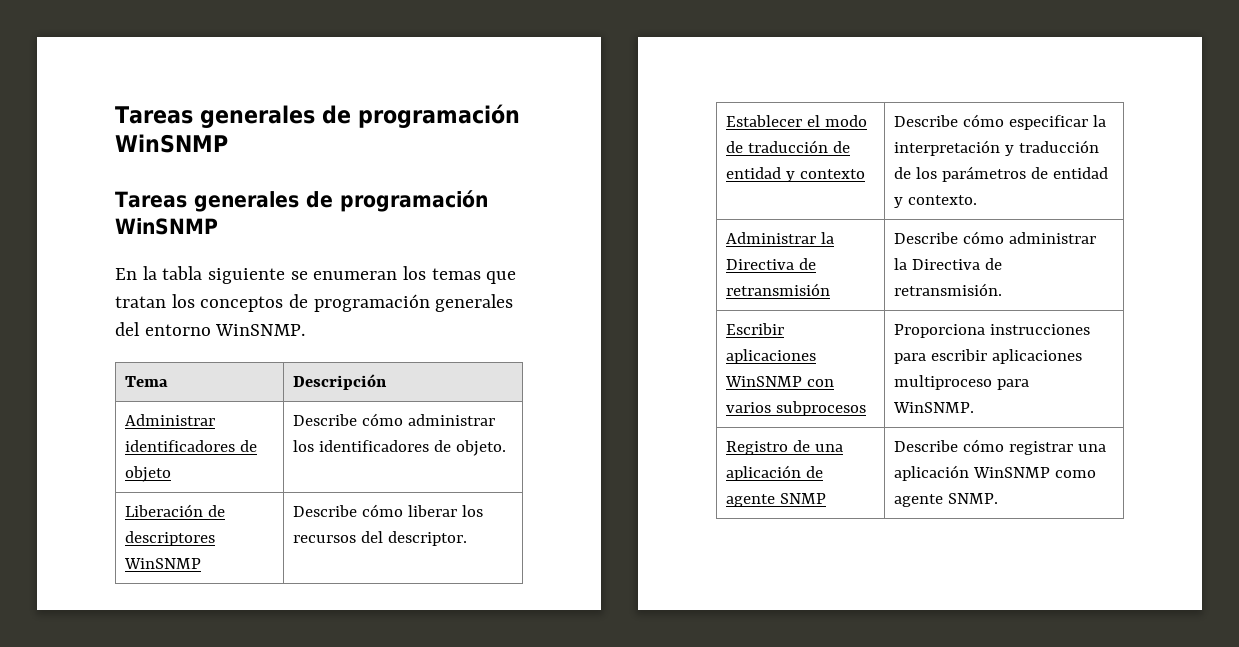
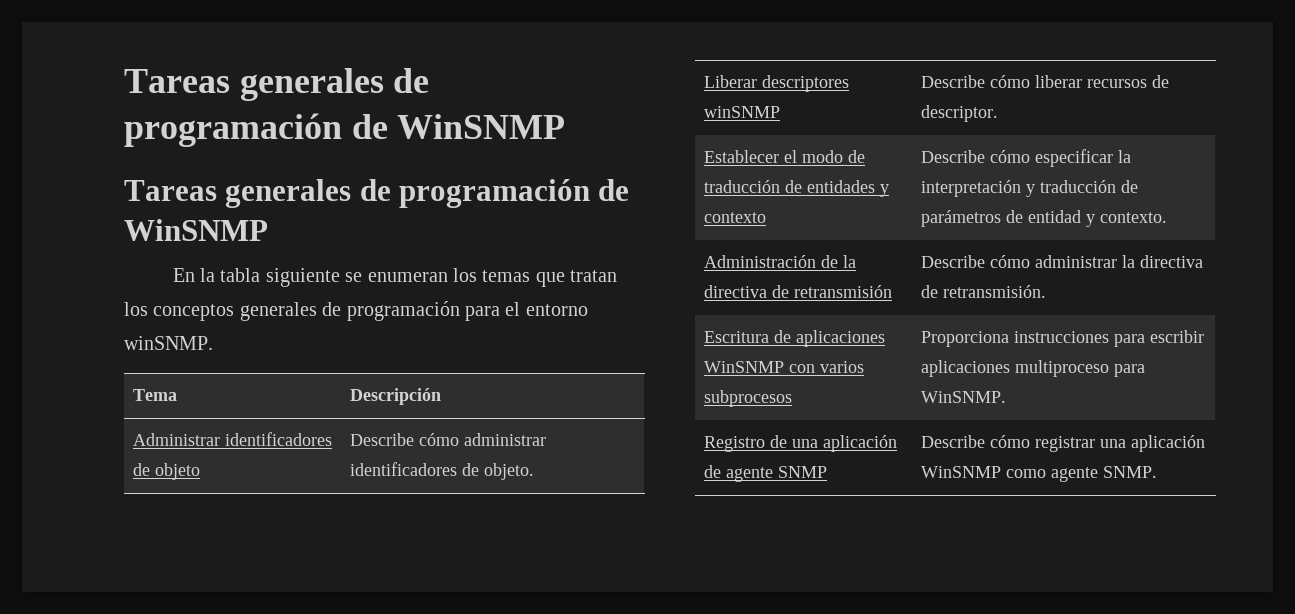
[115,104,520,128] Tareas generales de programación -> [124,68,430,101] [124,113,388,147] Tareas generales de programación de
(488, 201) none -> [598,179,630,201] de
[289,294,514,312] [115,322,306,336] de programación generales del entorno WinSNMP. -> [239,301,588,321] [124,336,213,350] generales de programación para el entorno winSNMP.
[292,440,314,452] los -> (546, 439) none
[124,504,226,517] [124,531,215,546] [123,558,201,569] Liberación de descriptores WinSNMP -> [703,75,849,92] [703,106,780,118] Liberar descriptores winSNMP
[462,505,484,517] [292,531,384,543] los recursos del -> [1086,75,1169,88] recursos de
[725,167,781,179] entidad -> [806,180,875,193] entidades
[916,167,938,179] los -> (1138, 186) none
[725,232,835,244] [725,259,794,270] Administrar la Directiva -> [703,255,856,268] [703,285,767,298] Administración de la directiva
[912,259,981,270] Directiva -> [1139,255,1203,268] directiva
[725,323,784,335] Escribir -> [703,330,791,343] Escritura de

